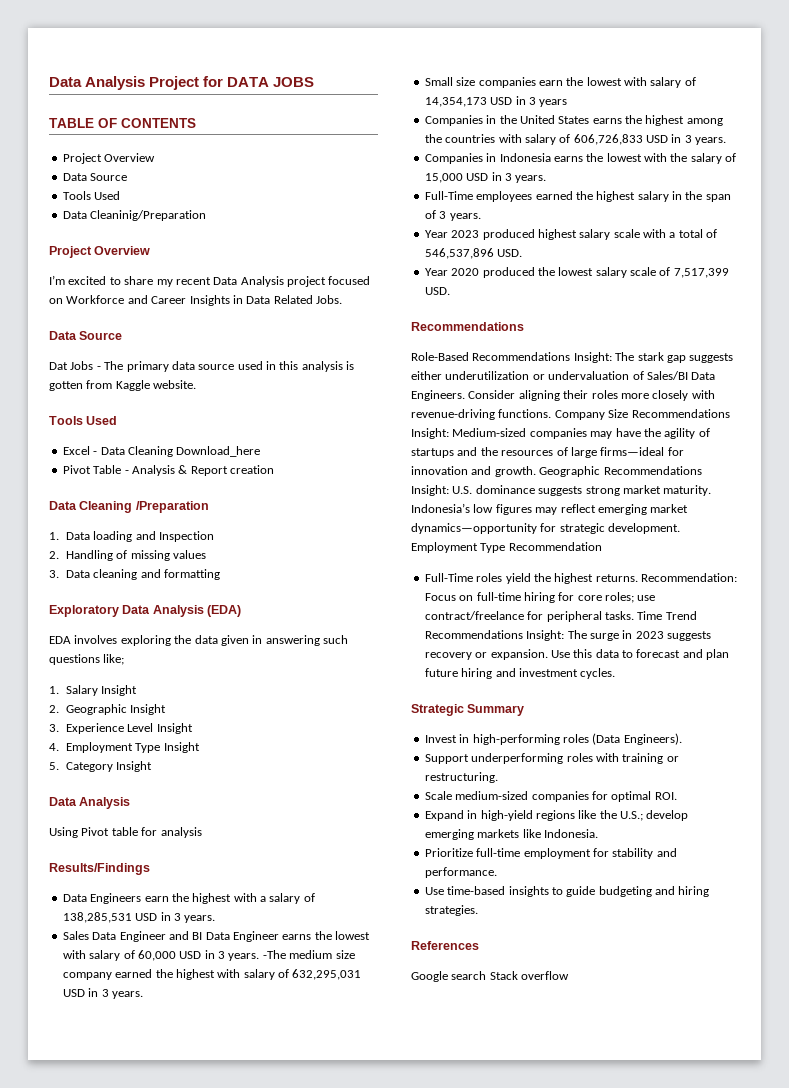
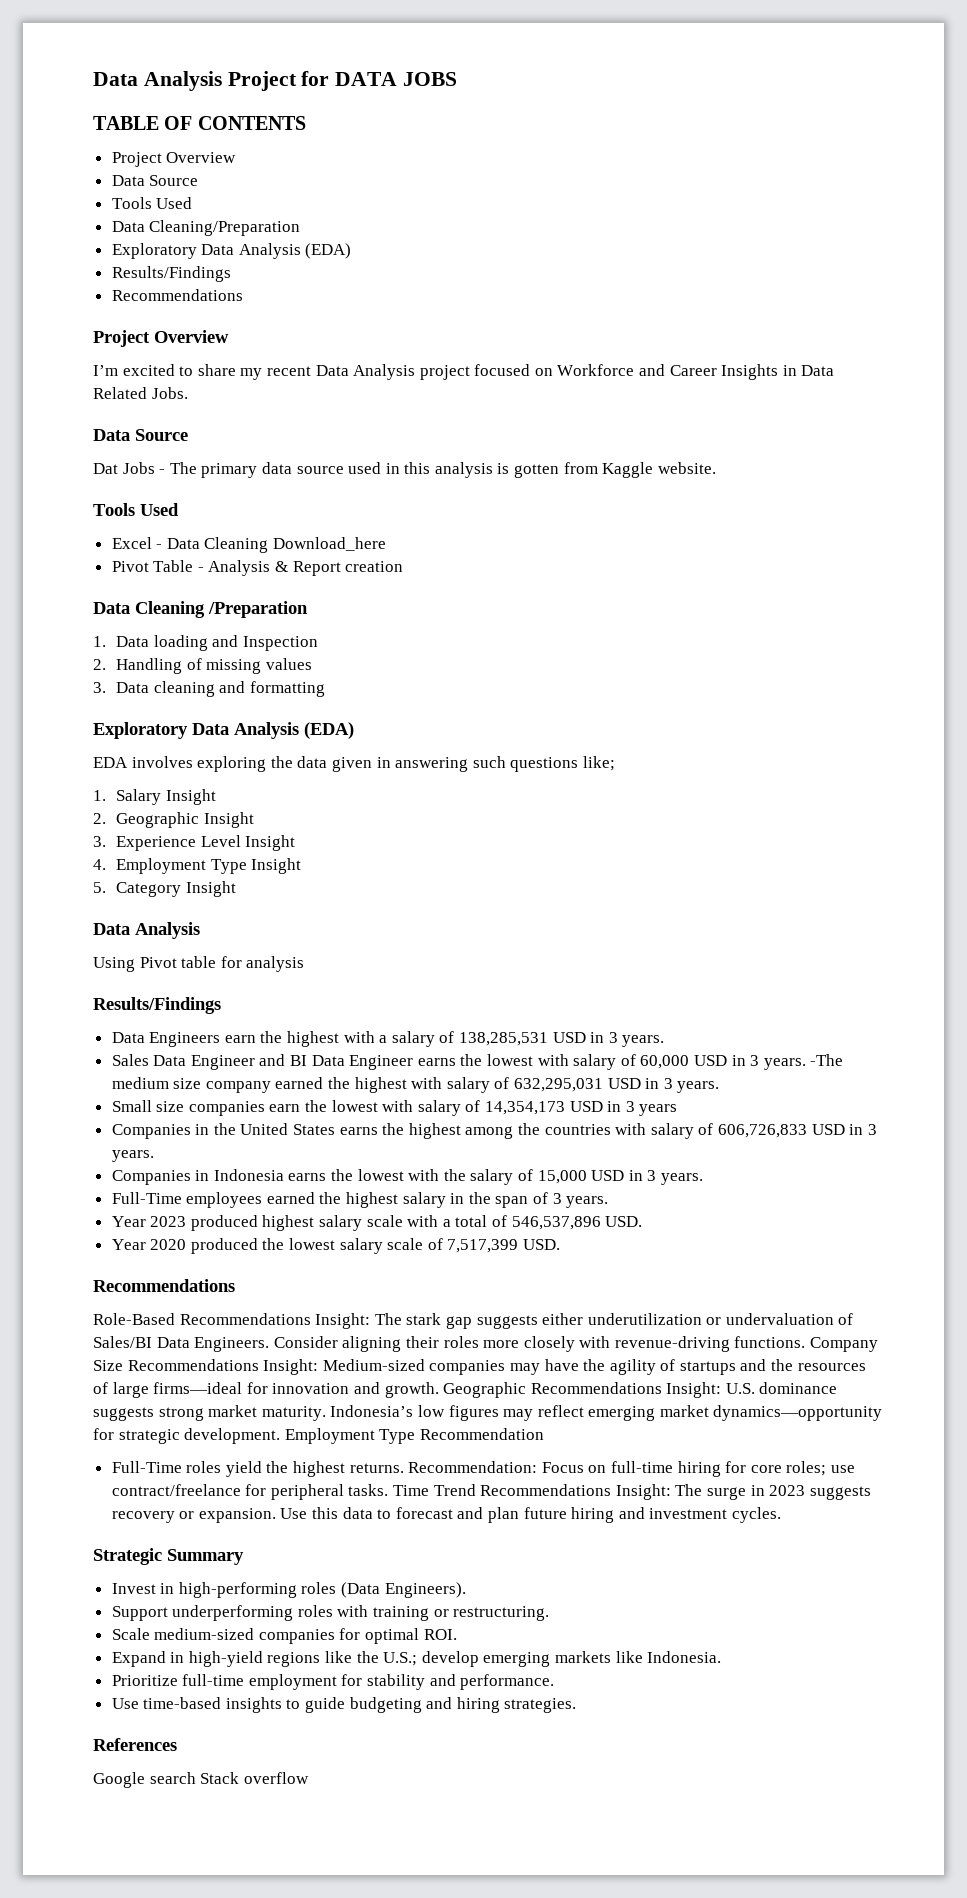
[90,210,207,221] Cleaninig/Preparation -> [149,220,301,236] [111,243,352,259] [111,266,231,282] [111,289,243,301] Cleaning/Preparation // Exploratory Data Analysis (EDA) // Results/Findings // Recommendations

